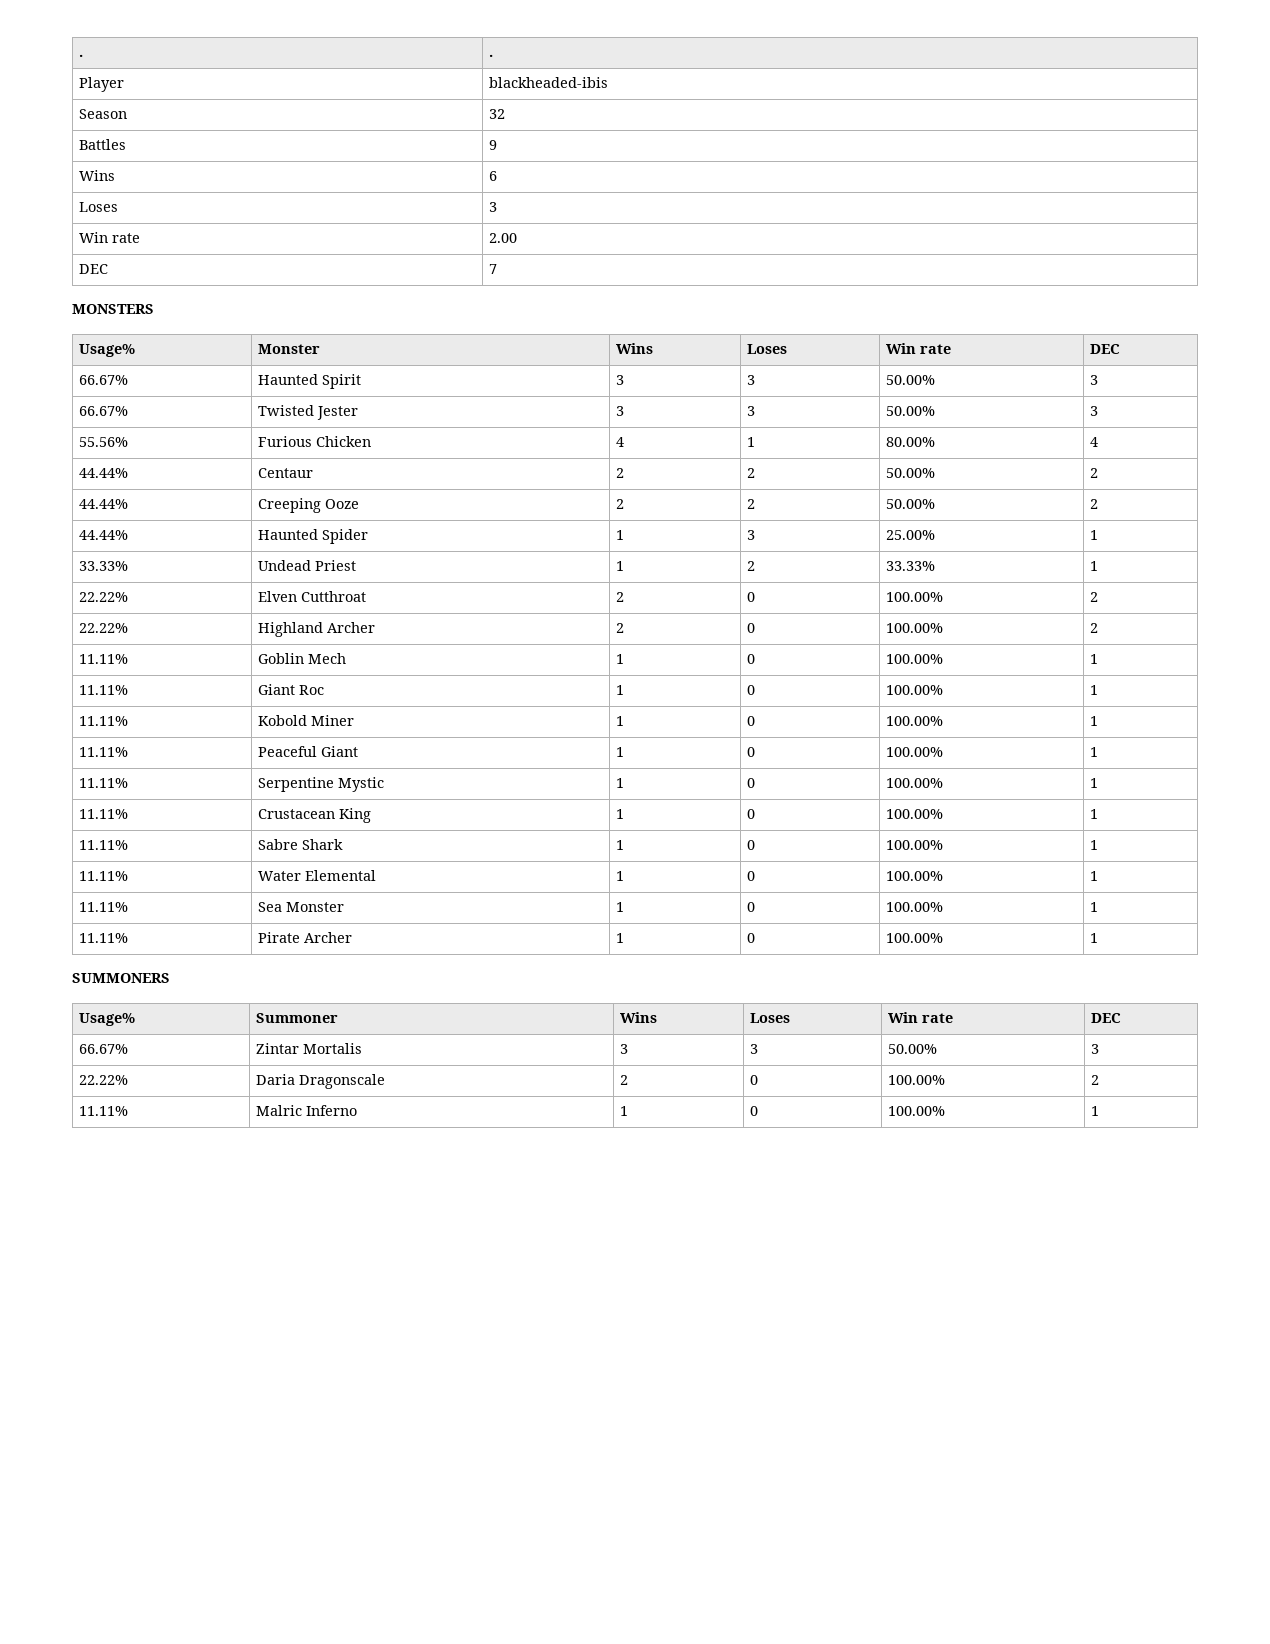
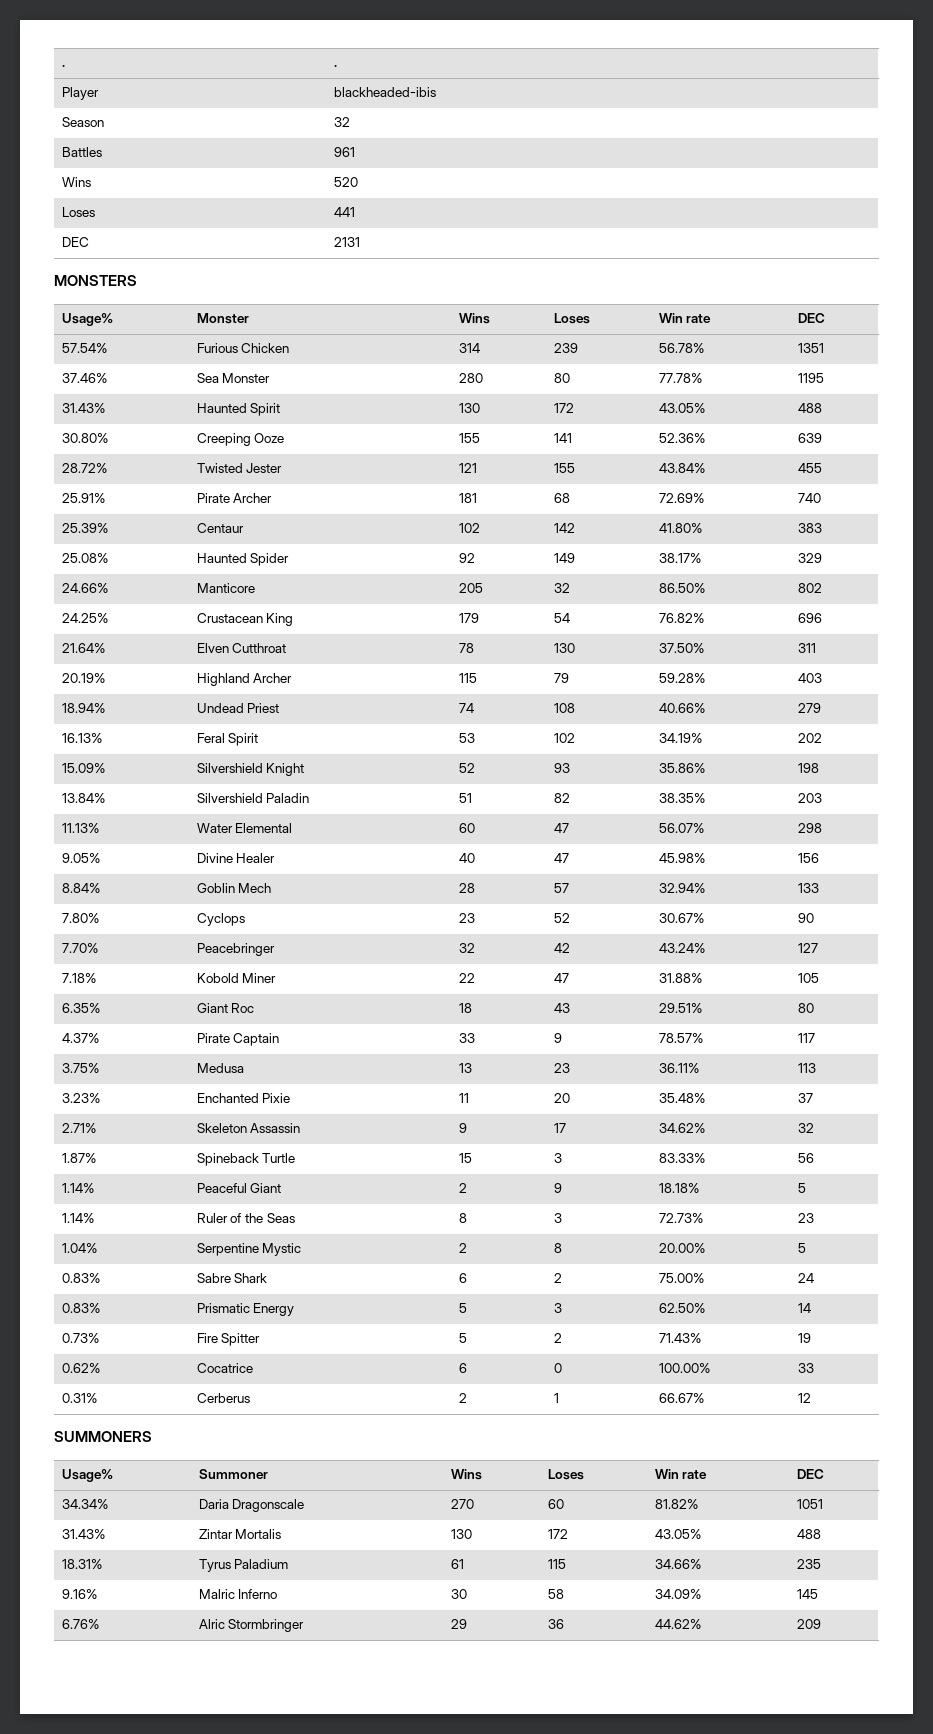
[488,140,497,150] [78,170,115,181] [488,171,497,181] [78,202,118,212] [488,202,497,212] [78,232,140,243] [488,233,517,243] 9 // Wins | 6 // Loses | 3 // Win rate | 2.00 -> [333,147,355,157] [61,177,91,187] [333,177,358,187] [61,207,95,217] [333,207,355,217] 961 // Wins | 520 // Loses | 441
[488,264,497,274] 7 -> [333,237,360,247] 2131
[78,375,128,385] [257,374,361,389] [615,375,624,385] [746,375,755,385] [885,375,935,385] [1089,375,1098,385] [78,406,128,416] [257,405,358,420] [615,406,624,416] [746,406,755,416] [885,406,935,416] [1089,406,1098,416] [78,437,128,447] [257,436,371,447] [615,437,624,447] [746,437,755,447] [885,437,935,447] [1089,437,1098,447] [78,468,128,478] [257,468,313,478] [615,468,624,478] [746,468,755,478] [885,468,935,478] [1089,468,1098,478] [78,499,128,509] [257,498,359,513] [615,499,624,509] [746,499,755,509] [885,499,935,509] [1089,499,1098,509] [78,530,128,540] [257,529,368,544] [615,530,624,540] [746,530,755,540] [885,530,935,540] [1089,530,1098,540] [78,561,128,571] [257,560,356,571] [615,561,624,571] [746,561,755,571] [885,561,935,571] [1089,561,1098,571] [78,592,128,602] [257,591,366,602] [615,592,624,602] [746,592,755,602] [885,592,943,602] [1089,592,1098,602] [78,623,128,633] [257,622,375,637] [615,623,624,633] [746,623,755,633] [885,623,943,633] [1089,623,1098,633] [78,654,128,664] [257,653,346,664] [615,654,624,664] [746,654,755,664] [885,654,943,664] [1089,654,1098,664] [78,685,128,695] [257,684,324,695] [615,685,624,695] [746,685,755,695] [885,685,943,695] [1089,685,1098,695] [78,716,128,726] [257,715,354,726] [615,716,624,726] [746,716,755,726] [885,716,943,726] [1089,716,1098,726] [78,747,128,757] [257,746,358,757] [615,747,624,757] [746,747,755,757] [885,747,943,757] [1089,747,1098,757] [78,778,128,788] [257,777,384,792] [615,778,624,788] [746,778,755,788] [885,778,943,788] [1089,778,1098,788] [78,809,128,819] [257,808,371,823] [615,809,624,819] [746,809,755,819] [885,809,943,819] [1089,809,1098,819] [78,840,128,850] [257,839,343,850] [615,840,624,850] [746,840,755,850] [885,840,943,850] [1089,840,1098,850] [78,871,128,881] [257,870,376,881] [615,871,624,881] [746,871,755,881] [885,871,943,881] [1089,871,1098,881] [78,902,128,912] [257,902,344,912] [615,902,624,912] [746,902,755,912] [885,902,943,912] [1089,902,1098,912] [78,933,128,943] [257,932,352,943] [615,933,624,943] [746,933,755,943] [885,933,943,943] [1089,933,1098,943] 66.67% | Haunted Spirit | 3 | 3 | 50.00% | 3 // 66.67% | Twisted Jester | 3 | 3 | 50.00% | 3 // 55.56% | Furious Chicken | 4 | 1 | 80.00% | 4 // 44.44% | Centaur | 2 | 2 | 50.00% | 2 // 44.44% | Creeping Ooze | 2 | 2 | 50.00% | 2 // 44.44% | Haunted Spider | 1 | 3 | 25.00% | 1 // 33.33% | Undead Priest | 1 | 2 | 33.33% | 1 // 22.22% | Elven Cutthroat | 2 | 0 | 100.00% | 2 // 22.22% | Highland Archer | 2 | 0 | 100.00% | 2 // 11.11% | Goblin Mech | 1 | 0 | 100.00% | 1 // 11.11% | Giant Roc | 1 | 0 | 100.00% | 1 // 11.11% | Kobold Miner | 1 | 0 | 100.00% | 1 // 11.11% | Peaceful Giant | 1 | 0 | 100.00% | 1 // 11.11% | Serpentine Mystic | 1 | 0 | 100.00% | 1 // 11.11% | Crustacean King | 1 | 0 | 100.00% | 1 // 11.11% | Sabre Shark | 1 | 0 | 100.00% | 1 // 11.11% | Water Elemental | 1 | 0 | 100.00% | 1 // 11.11% | Sea Monster | 1 | 0 | 100.00% | 1 // 11.11% | Pirate Archer | 1 | 0 | 100.00% | 1 -> [61,343,107,353] [196,343,290,353] [458,343,480,353] [553,343,578,353] [658,343,704,353] [797,343,824,353] [61,373,107,383] [196,373,271,383] [458,373,483,383] [553,373,570,383] [658,373,702,383] [797,373,824,383] [61,403,105,413] [196,403,281,416] [458,403,480,413] [553,403,574,413] [658,403,705,413] [797,403,822,413] [61,433,108,443] [196,433,285,446] [458,433,480,443] [553,433,572,443] [658,433,705,443] [797,433,822,443] [61,463,107,473] [196,463,283,473] [458,463,477,473] [553,463,575,473] [658,463,705,473] [797,463,822,473] [61,493,105,503] [196,493,273,503] [458,493,477,503] [553,493,570,503] [658,493,704,503] [797,493,821,503] [61,523,108,533] [196,523,244,533] [458,523,480,533] [553,523,575,533] [658,523,702,533] [797,523,822,533] [61,553,108,563] [196,553,290,566] [458,553,475,563] [553,553,575,563] [658,553,701,563] [797,553,822,563] [61,583,108,593] [196,583,255,593] [458,583,483,593] [553,583,570,593] [658,583,705,593] [797,583,822,593] [61,613,108,623] [196,613,294,626] [458,613,479,623] [553,613,570,623] [658,613,704,623] [797,613,822,623] [61,643,105,653] [196,643,287,653] [458,643,474,653] [553,643,575,653] [658,643,704,653] [797,643,816,653] [61,673,105,683] [196,673,293,686] [458,673,477,683] [553,673,569,683] [658,673,705,683] [797,673,822,683] [61,703,105,713] [196,703,280,713] [458,703,474,713] [553,703,575,713] [658,703,705,713] [797,703,821,713] [61,733,102,743] [196,733,259,746] [458,733,475,743] [553,733,575,743] [658,733,702,743] [797,733,822,743] [61,763,105,773] [196,763,305,776] [458,763,475,773] [553,763,570,773] [658,763,705,773] [797,763,819,773] [61,793,105,803] [196,793,310,803] [458,793,472,803] [553,793,570,803] [658,793,705,803] [797,793,822,803] [61,823,99,833] [196,823,293,833] [458,823,475,833] [553,823,569,833] [658,823,704,833] [797,823,822,833] [61,853,100,863] [196,853,276,863] [458,853,475,863] [553,853,569,863] [658,853,705,863] [797,853,819,863] [61,883,100,893] [196,883,272,893] [458,883,475,893] [553,883,569,893] [658,883,705,893] [797,883,819,893] [61,913,99,923] [196,913,245,926] [458,913,475,923] [553,913,570,923] [658,913,704,923] [797,913,814,923] [61,943,98,953] [196,943,275,956] [458,943,475,953] [553,943,570,953] [658,943,705,953] [797,943,818,953] [61,973,96,983] [196,973,277,983] [458,973,475,983] [553,973,569,983] [658,973,702,983] [797,973,819,983] [61,1003,100,1013] [196,1003,255,1013] [458,1003,472,1013] [553,1003,570,1013] [658,1003,702,1013] [797,1003,814,1013] [61,1033,99,1043] [196,1033,280,1046] [458,1033,475,1043] [553,1033,562,1043] [658,1033,703,1043] [797,1033,815,1043] [61,1063,99,1073] [196,1063,244,1073] [458,1063,472,1073] [553,1063,570,1073] [658,1063,699,1073] [797,1063,816,1073] [61,1093,100,1103] [196,1093,291,1103] [458,1093,469,1103] [553,1093,570,1103] [658,1093,705,1103] [797,1093,813,1103] [61,1123,96,1133] [196,1123,301,1133] [458,1123,467,1133] [553,1123,566,1133] [658,1123,705,1133] [797,1123,814,1133] [61,1153,96,1163] [196,1153,296,1166] [458,1153,472,1163] [553,1153,562,1163] [658,1153,705,1163] [797,1153,814,1163] [61,1183,94,1193] [196,1183,282,1193] [458,1183,467,1193] [553,1183,562,1193] [658,1183,699,1193] [797,1183,806,1193] [61,1213,94,1223] [196,1213,295,1223] [458,1213,467,1223] [553,1213,562,1223] [658,1213,703,1223] [797,1213,814,1223] [61,1243,97,1253] [196,1243,302,1256] [458,1243,467,1253] [553,1243,562,1253] [658,1243,705,1253] [797,1243,806,1253] [61,1273,100,1283] [196,1273,268,1283] [458,1273,467,1283] [553,1273,562,1283] [658,1273,704,1283] [797,1273,814,1283] [61,1303,100,1313] [196,1303,295,1316] [458,1303,467,1313] [553,1303,562,1313] [658,1303,705,1313] [797,1303,811,1313] [61,1333,99,1343] [196,1333,261,1346] [458,1333,467,1343] [553,1333,562,1343] [658,1333,701,1343] [797,1333,811,1343] [61,1363,100,1373] [196,1363,253,1373] [458,1363,467,1373] [553,1363,562,1373] [658,1363,710,1373] [797,1363,814,1373] [61,1393,97,1403] [196,1393,250,1403] [458,1393,467,1403] [553,1393,559,1403] [658,1393,704,1403] [797,1393,811,1403] 57.54% | Furious Chicken | 314 | 239 | 56.78% | 1351 // 37.46% | Sea Monster | 280 | 80 | 77.78% | 1195 // 31.43% | Haunted Spirit | 130 | 172 | 43.05% | 488 // 30.80% | Creeping Ooze | 155 | 141 | 52.36% | 639 // 28.72% | Twisted Jester | 121 | 155 | 43.84% | 455 // 25.91% | Pirate Archer | 181 | 68 | 72.69% | 740 // 25.39% | Centaur | 102 | 142 | 41.80% | 383 // 25.08% | Haunted Spider | 92 | 149 | 38.17% | 329 // 24.66% | Manticore | 205 | 32 | 86.50% | 802 // 24.25% | Crustacean King | 179 | 54 | 76.82% | 696 // 21.64% | Elven Cutthroat | 78 | 130 | 37.50% | 311 // 20.19% | Highland Archer | 115 | 79 | 59.28% | 403 // 18.94% | Undead Priest | 74 | 108 | 40.66% | 279 // 16.13% | Feral Spirit | 53 | 102 | 34.19% | 202 // 15.09% | Silvershield Knight | 52 | 93 | 35.86% | 198 // 13.84% | Silvershield Paladin | 51 | 82 | 38.35% | 203 // 11.13% | Water Elemental | 60 | 47 | 56.07% | 298 // 9.05% | Divine Healer | 40 | 47 | 45.98% | 156 // 8.84% | Goblin Mech | 28 | 57 | 32.94% | 133 // 7.80% | Cyclops | 23 | 52 | 30.67% | 90 // 7.70% | Peacebringer | 32 | 42 | 43.24% | 127 // 7.18% | Kobold Miner | 22 | 47 | 31.88% | 105 // 6.35% | Giant Roc | 18 | 43 | 29.51% | 80 // 4.37% | Pirate Captain | 33 | 9 | 78.57% | 117 // 3.75% | Medusa | 13 | 23 | 36.11% | 113 // 3.23% | Enchanted Pixie | 11 | 20 | 35.48% | 37 // 2.71% | Skeleton Assassin | 9 | 17 | 34.62% | 32 // 1.87% | Spineback Turtle | 15 | 3 | 83.33% | 56 // 1.14% | Peaceful Giant | 2 | 9 | 18.18% | 5 // 1.14% | Ruler of the Seas | 8 | 3 | 72.73% | 23 // 1.04% | Serpentine Mystic | 2 | 8 | 20.00% | 5 // 0.83% | Sabre Shark | 6 | 2 | 75.00% | 24 // 0.83% | Prismatic Energy | 5 | 3 | 62.50% | 14 // 0.73% | Fire Spitter | 5 | 2 | 71.43% | 19 // 0.62% | Cocatrice | 6 | 0 | 100.00% | 33 // 0.31% | Cerberus | 2 | 1 | 66.67% | 12
[78,1044,128,1054] [255,1043,362,1054] [619,1044,628,1054] [749,1044,758,1054] [887,1044,937,1054] [1090,1044,1099,1054] [78,1075,128,1085] [255,1074,385,1089] [619,1075,628,1085] [749,1075,758,1085] [887,1075,945,1085] [1090,1075,1099,1085] [78,1106,128,1116] [255,1105,357,1116] [619,1106,628,1116] [749,1106,758,1116] [887,1106,945,1116] [1090,1106,1099,1116] 66.67% | Zintar Mortalis | 3 | 3 | 50.00% | 3 // 22.22% | Daria Dragonscale | 2 | 0 | 100.00% | 2 // 11.11% | Malric Inferno | 1 | 0 | 100.00% | 1 -> [61,1499,108,1509] [198,1499,305,1512] [450,1499,474,1509] [547,1499,564,1509] [654,1499,698,1509] [796,1499,823,1509] [61,1529,105,1539] [198,1529,282,1539] [450,1529,472,1539] [547,1529,568,1539] [654,1529,701,1539] [796,1529,821,1539] [61,1559,102,1569] [198,1559,289,1572] [450,1559,464,1569] [547,1559,566,1569] [654,1559,701,1569] [796,1559,821,1569] [61,1589,97,1599] [198,1589,278,1599] [450,1589,467,1599] [547,1589,564,1599] [654,1589,701,1599] [796,1589,818,1599] [61,1619,99,1629] [198,1619,305,1632] [450,1619,467,1629] [547,1619,564,1629] [654,1619,701,1629] [796,1619,821,1629] 34.34% | Daria Dragonscale | 270 | 60 | 81.82% | 1051 // 31.43% | Zintar Mortalis | 130 | 172 | 43.05% | 488 // 18.31% | Tyrus Paladium | 61 | 115 | 34.66% | 235 // 9.16% | Malric Inferno | 30 | 58 | 34.09% | 145 // 6.76% | Alric Stormbringer | 29 | 36 | 44.62% | 209

